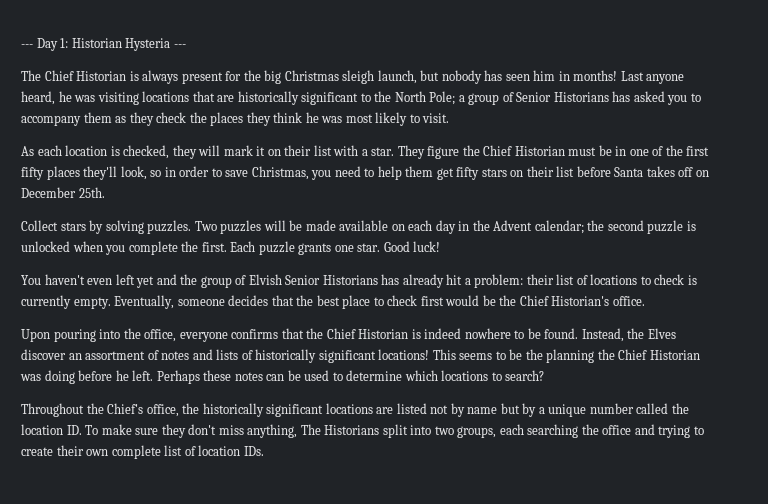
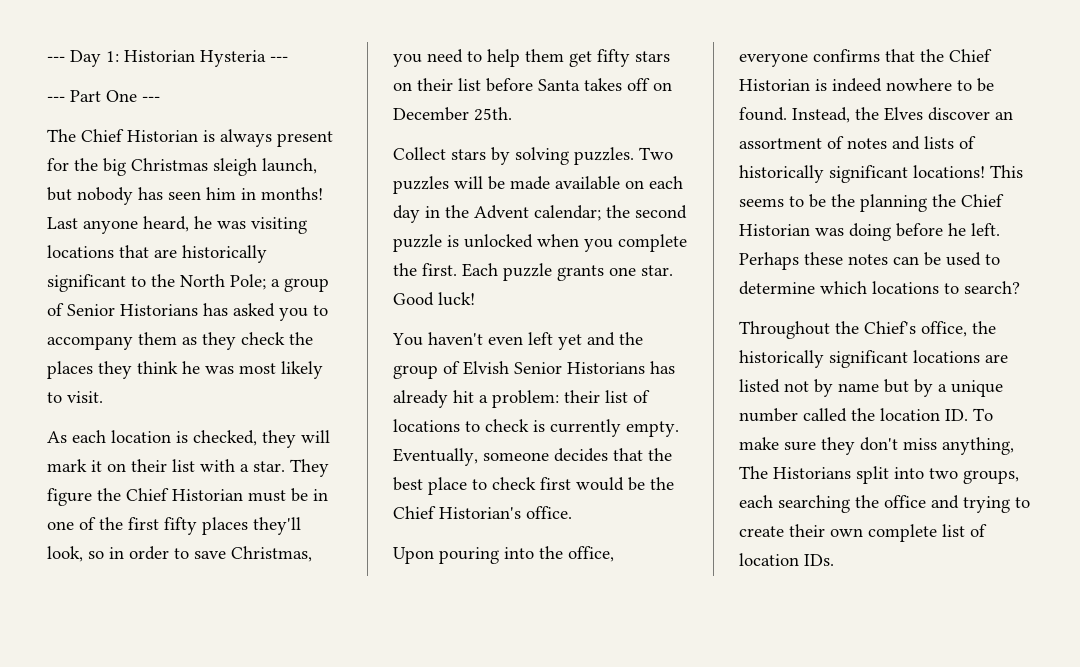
(186, 46) none -> [47,90,160,102] // --- Part One ---

